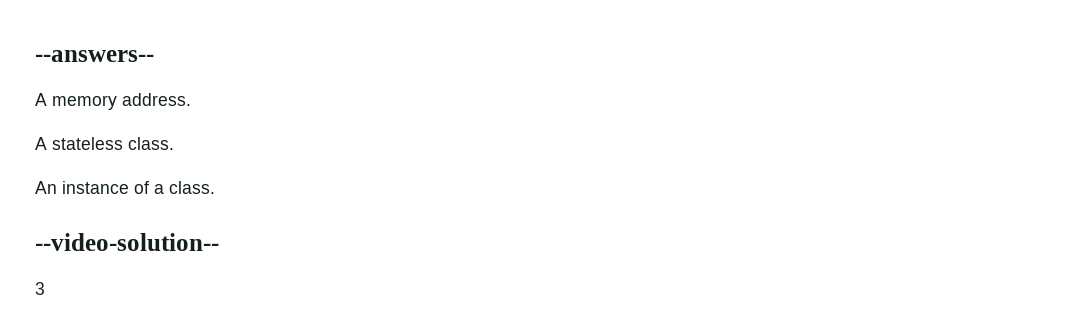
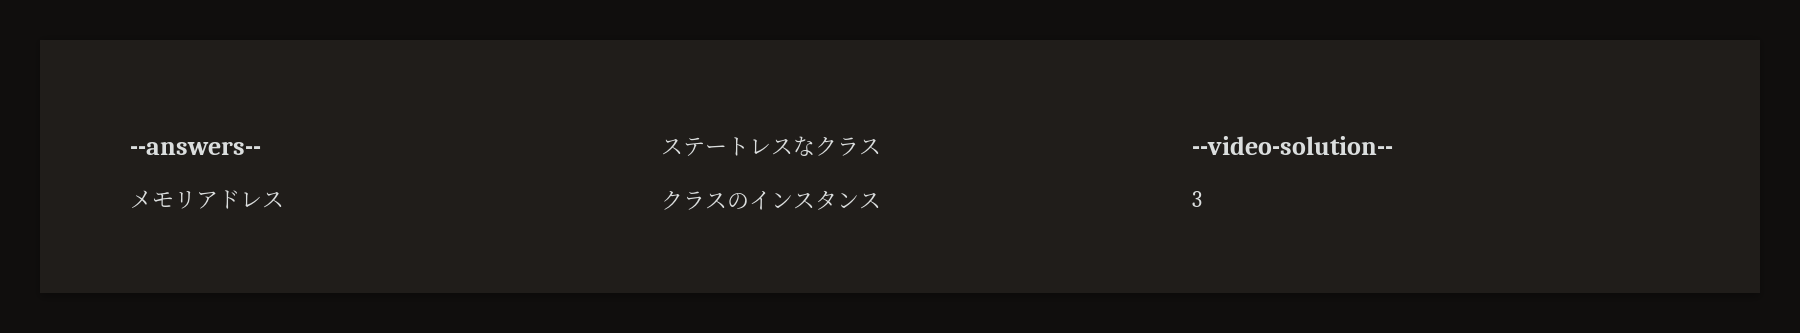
[35,93,191,110] [35,137,174,150] [35,181,215,194] A memory address. // A stateless class. // An instance of a class. -> [130,190,284,209] [661,136,881,156] [661,190,881,210] メモリアドレス // ステートレスなクラス // クラスのインスタンス

